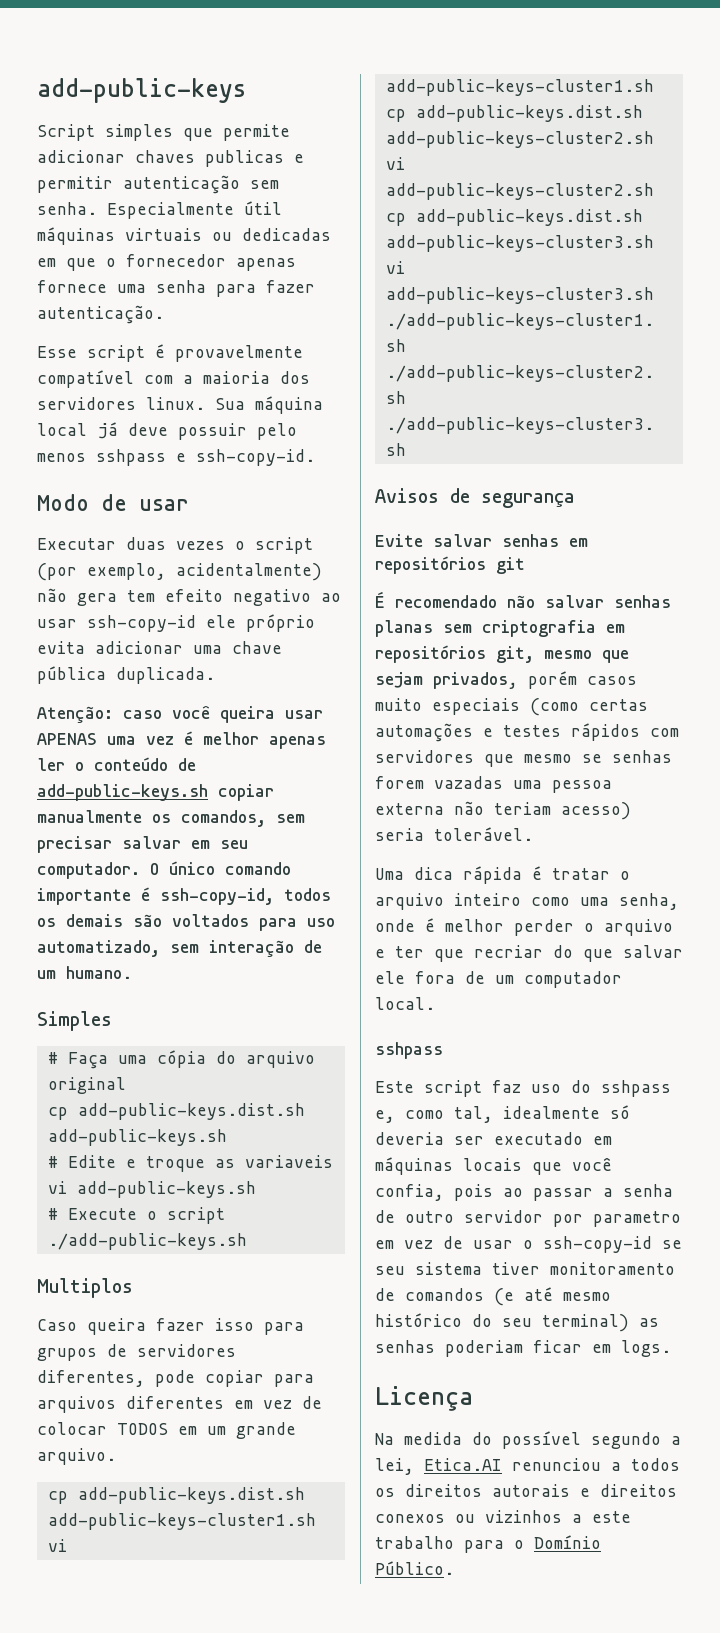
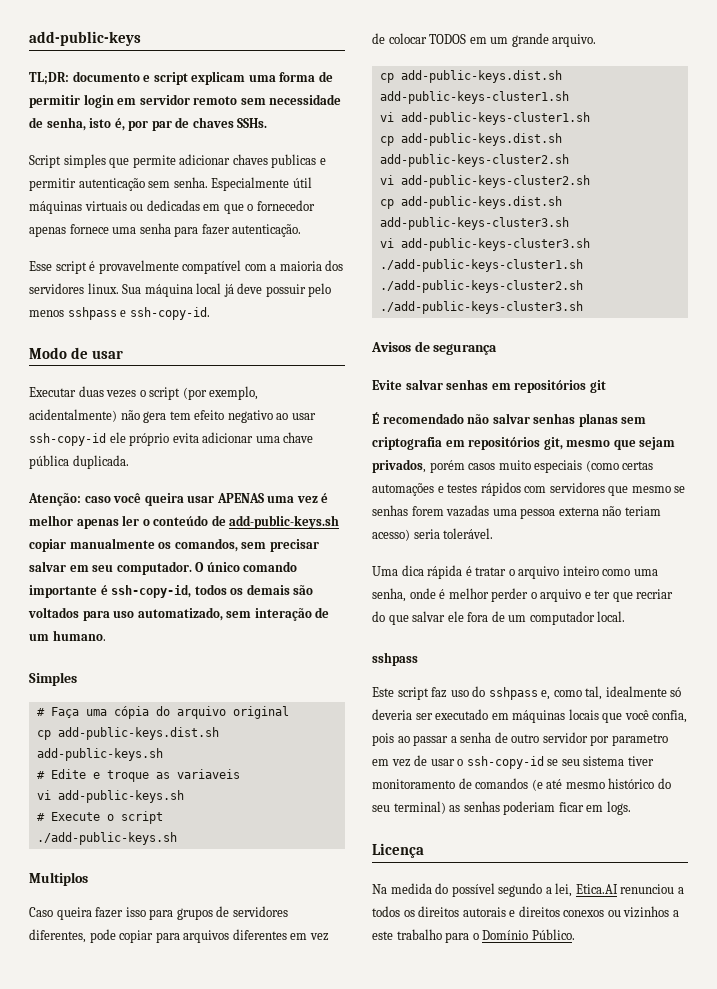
(246, 90) none -> [29,71,333,85] [29,94,342,108] [29,117,268,131] // TL;DR: documento e script explicam uma forma de permitir login em servidor remoto sem necessidade de senha, isto é, por par de chaves SSHs.

